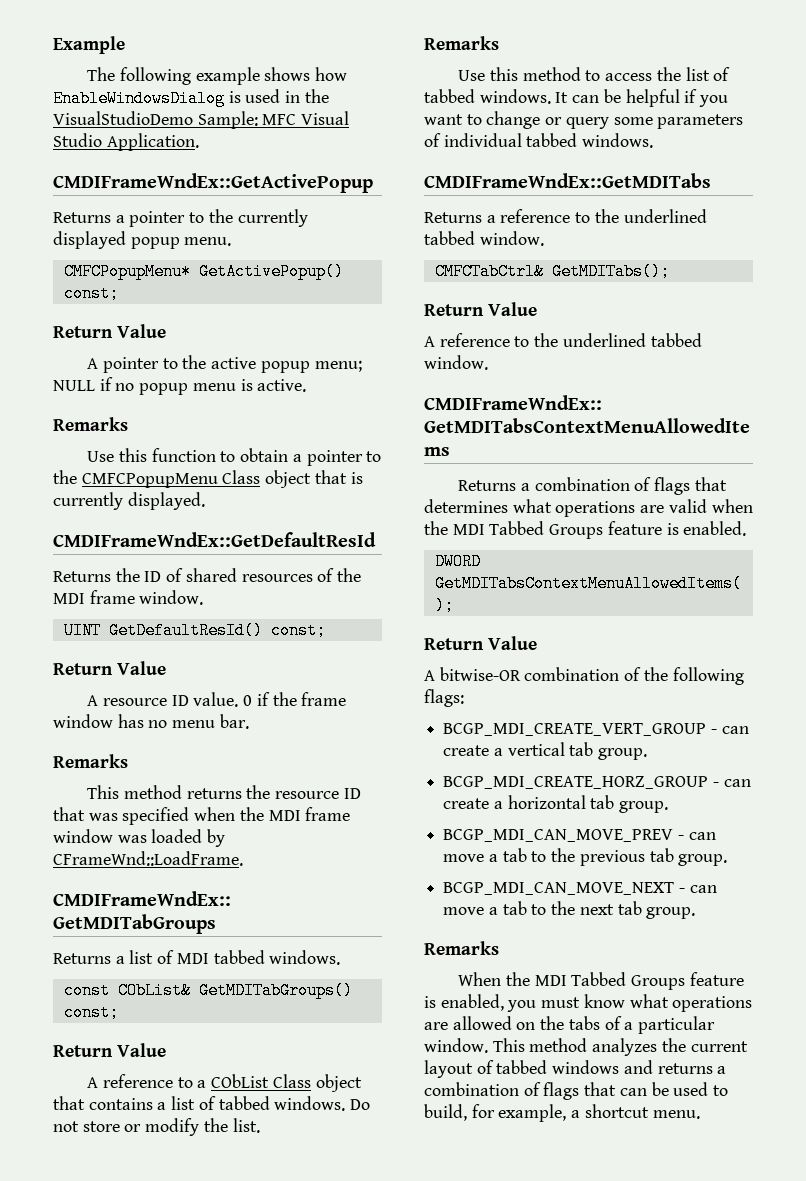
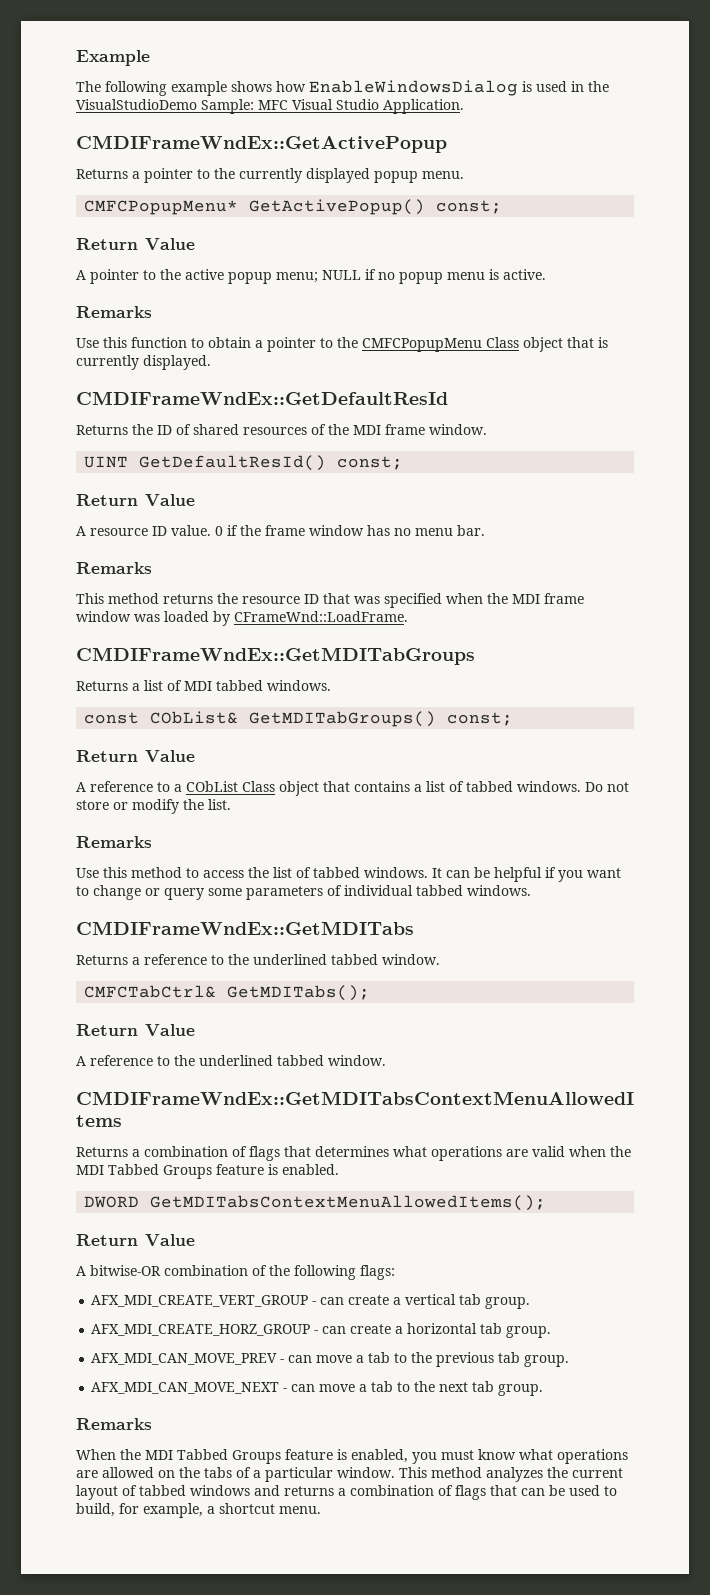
[443,723,707,736] BCGP_MDI_CREATE_VERT_GROUP -> [91,1295,309,1307] AFX_MDI_CREATE_VERT_GROUP
[443,776,709,789] BCGP_MDI_CREATE_HORZ_GROUP -> [91,1324,311,1336] AFX_MDI_CREATE_HORZ_GROUP
[443,829,674,842] BCGP_MDI_CAN_MOVE_PREV -> [91,1353,278,1365] AFX_MDI_CAN_MOVE_PREV
[443,882,675,895] BCGP_MDI_CAN_MOVE_NEXT -> [91,1382,280,1394] AFX_MDI_CAN_MOVE_NEXT

